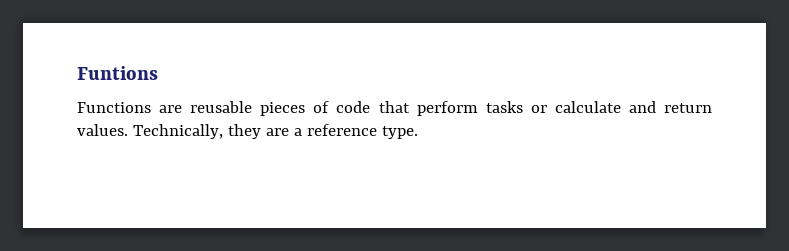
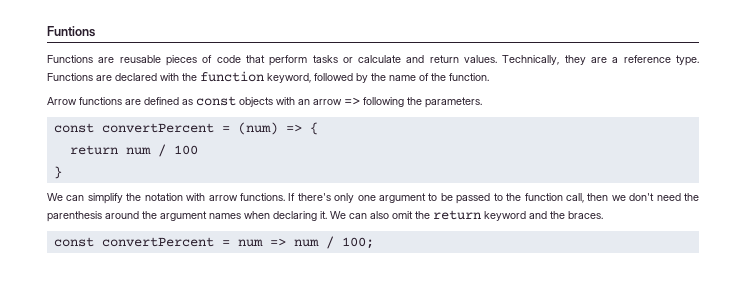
(418, 132) none -> [47,71,489,83] [47,96,482,108] [53,122,318,135] [69,144,198,157] [53,166,62,179] [47,193,699,204] [47,210,603,222] [53,236,374,249] Functions are declared with the function keyword, followed by the name of the function. // Arrow functions are defined as const objects with an arrow => following the parameters. // const convertPercent = (num) => { // return num / 100 // } // We can simplify the notation with arrow functions. If there's only one argument to be passed to the function call, then we don't need the parenthesis around the argument names when declaring it. We can also omit the return keyword and the braces. // const convertPercent = num => num / 100;

